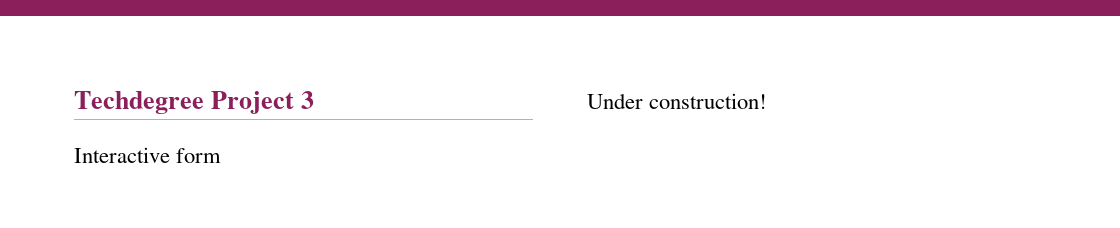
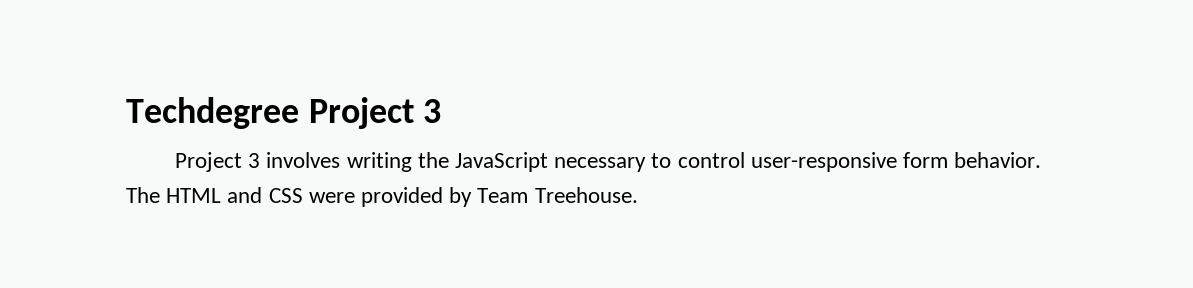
[74,147,222,163] [587,93,768,109] Interactive form // Under construction! -> [174,152,1042,172] [126,187,638,207] Project 3 involves writing the JavaScript necessary to control user-responsive form behavior. The HTML and CSS were provided by Team Treehouse.

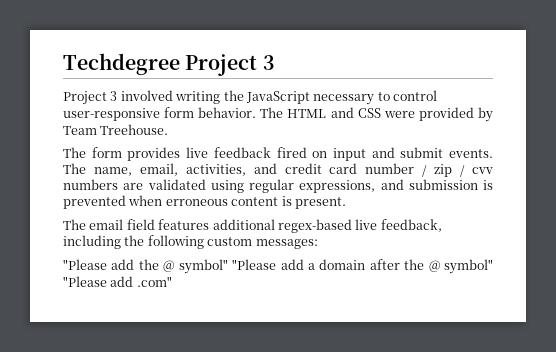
[266,152,341,168] involves -> [120,90,173,101] involved
(638, 195) none -> [63,147,493,161] [63,163,494,177] [63,179,493,193] [63,195,346,209] [63,219,442,233] [63,235,318,249] [63,259,494,274] [63,276,172,287] // The form provides live feedback fired on input and submit events. The name, email, activities, and credit card number / zip / cvv numbers are validated using regular expressions, and submission is prevented when erroneous content is present. // The email field features additional regex-based live feedback, including the following custom messages: // "Please add the @ symbol" "Please add a domain after the @ symbol" "Please add .com"

